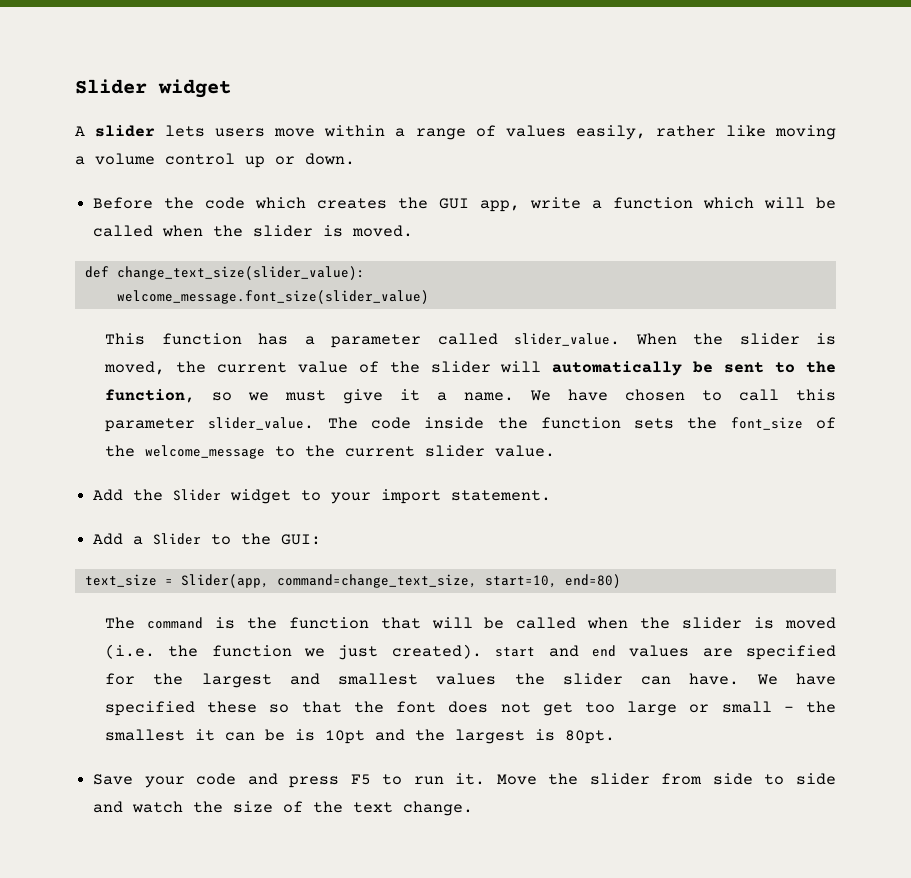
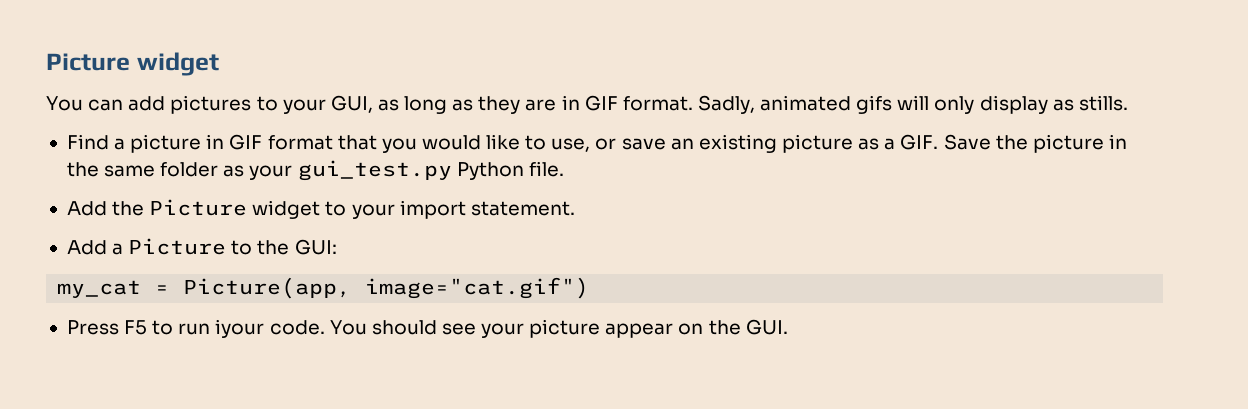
[75,79,147,94] Slider -> [46,53,130,71] Picture
[75,125,837,140] [75,153,355,168] [93,197,837,212] [93,225,414,237] [84,266,365,280] [116,290,429,304] [105,333,836,348] [104,361,836,376] [105,389,836,404] [105,417,836,432] [105,445,556,459] A slider lets users move within a range of values easily, rather like moving a volume control up or down. // Before the code which creates the GUI app, write a function which will be called when the slider is moved. // def change_text_size(slider_value): // welcome_message.font_size(slider_value) // This function has a parameter called slider_value. When the slider is moved, the current value of the slider will automatically be sent to the function, so we must give it a name. We have chosen to call this parameter slider_value. The code inside the function sets the font_size of the welcome_message to the current slider value. -> [46,95,1128,114] [66,134,1127,153] [66,160,564,181] You can add pictures to your GUI, as long as they are in GIF format. Sadly, animated gifs will only display as stills. // Find a picture in GIF format that you would like to use, or save an existing picture as a GIF. Save the picture in the same folder as your gui_test.py Python file.
[173,489,222,501] Slider -> [149,199,248,216] Picture
[153,533,202,545] Slider -> [128,238,227,255] Picture
[84,574,621,588] [105,617,837,629] [105,644,837,660] [105,673,836,688] [105,701,836,716] [105,729,616,744] [93,773,836,788] [93,801,474,816] text_size = Slider(app, command=change_text_size, start=10, end=80) // The command is the function that will be called when the slider is moved (i.e. the function we just created). start and end values are specified for the largest and smallest values the slider can have. We have specified these so that the font does not get too large or small - the smallest it can be is 10pt and the largest is 80pt. // Save your code and press F5 to run it. Move the slider from side to side and watch the size of the text change. -> [57,277,590,299] [66,319,788,338] my_cat = Picture(app, image="cat.gif") // Press F5 to run iyour code. You should see your picture appear on the GUI.

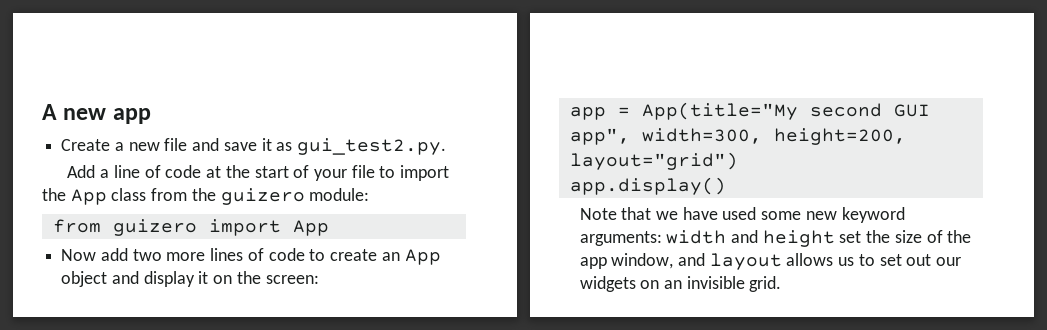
[46,52,219,76] [46,95,1128,114] [66,134,1127,153] [66,160,564,181] [66,199,575,219] [66,238,337,255] [57,277,590,299] [66,319,788,338] Picture widget // You can add pictures to your GUI, as long as they are in GIF format. Sadly, animated gifs will only display as stills. // Find a picture in GIF format that you would like to use, or save an existing picture as a GIF. Save the picture in the same folder as your gui_test.py Python file. // Add the Picture widget to your import statement. // Add a Picture to the GUI: // my_cat = Picture(app, image="cat.gif") // Press F5 to run iyour code. You should see your picture appear on the GUI. -> [42,104,151,124] [61,138,447,155] [67,165,450,181] [42,188,370,205] [52,219,329,236] [61,248,441,265] [61,271,319,287] [569,102,930,120] [569,128,906,145] [569,152,738,170] [569,177,726,195] [579,207,905,223] [579,230,972,247] [579,253,962,270] [579,276,782,292] A new app // Create a new file and save it as gui_test2.py. // Add a line of code at the start of your file to import the App class from the guizero module: // from guizero import App // Now add two more lines of code to create an App object and display it on the screen: // app = App(title="My second GUI app", width=300, height=200, layout="grid") // app.display() // Note that we have used some new keyword arguments: width and height set the size of the app window, and layout allows us to set out our widgets on an invisible grid.

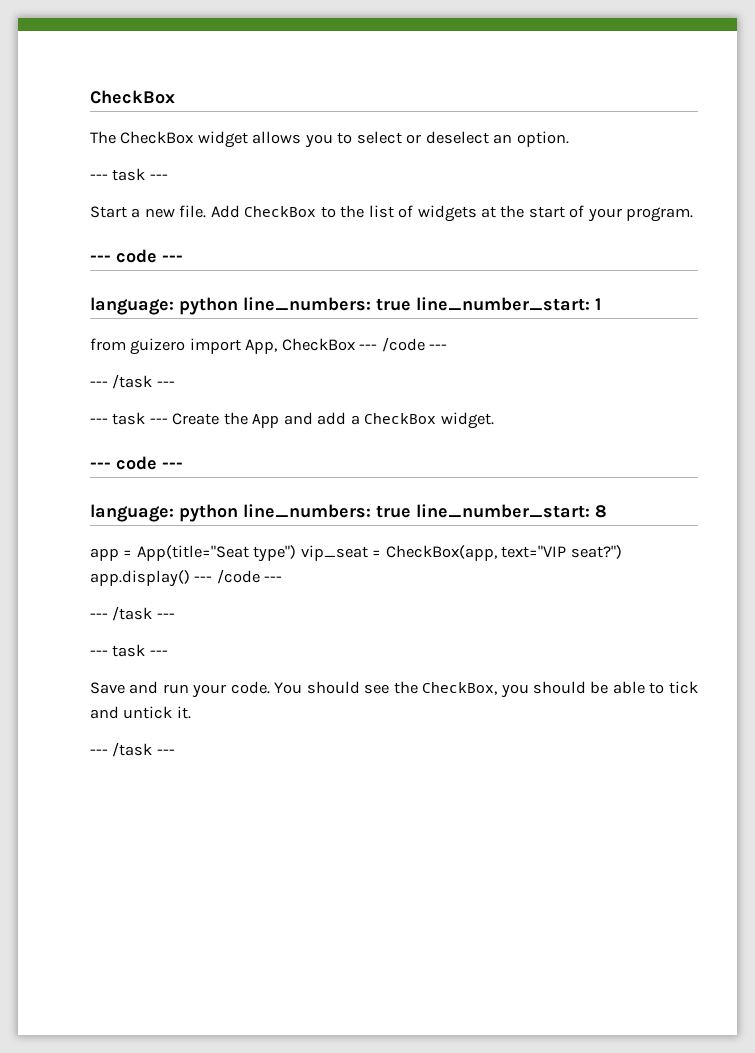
[42,104,151,124] [61,138,447,155] [67,165,202,178] A new app // Create a new file and save it as gui_test2.py. // Add a line of code -> [90,90,175,104] [90,131,569,148] [90,168,168,181] [90,205,477,222] CheckBox // The CheckBox widget allows you to select or deselect an option. // --- task --- // Start a new file. Add CheckBox to the list of widgets
[351,165,450,181] [42,188,370,205] [52,219,329,236] [61,248,441,265] [61,271,319,287] [569,102,930,120] [569,128,906,145] [569,152,738,170] [569,177,726,195] [579,207,905,223] [579,230,972,247] [579,253,962,270] [579,276,782,292] file to import the App class from the guizero module: // from guizero import App // Now add two more lines of code to create an App object and display it on the screen: // app = App(title="My second GUI app", width=300, height=200, layout="grid") // app.display() // Note that we have used some new keyword arguments: width and height set the size of the app window, and layout allows us to set out our widgets on an invisible grid. -> [626,207,694,222] [90,249,183,263] [90,297,601,315] [90,337,448,355] [90,374,175,389] [90,412,494,429] [90,456,183,470] [90,504,607,522] [90,545,622,562] [90,569,283,587] [90,606,175,621] [90,644,168,657] [90,681,698,698] [90,706,191,719] [90,742,175,757] program. // --- code --- // language: python line_numbers: true line_number_start: 1 // from guizero import App, CheckBox --- /code --- // --- /task --- // --- task --- Create the App and add a CheckBox widget. // --- code --- // language: python line_numbers: true line_number_start: 8 // app = App(title="Seat type") vip_seat = CheckBox(app, text="VIP seat?") app.display() --- /code --- // --- /task --- // --- task --- // Save and run your code. You should see the CheckBox, you should be able to tick and untick it. // --- /task ---

